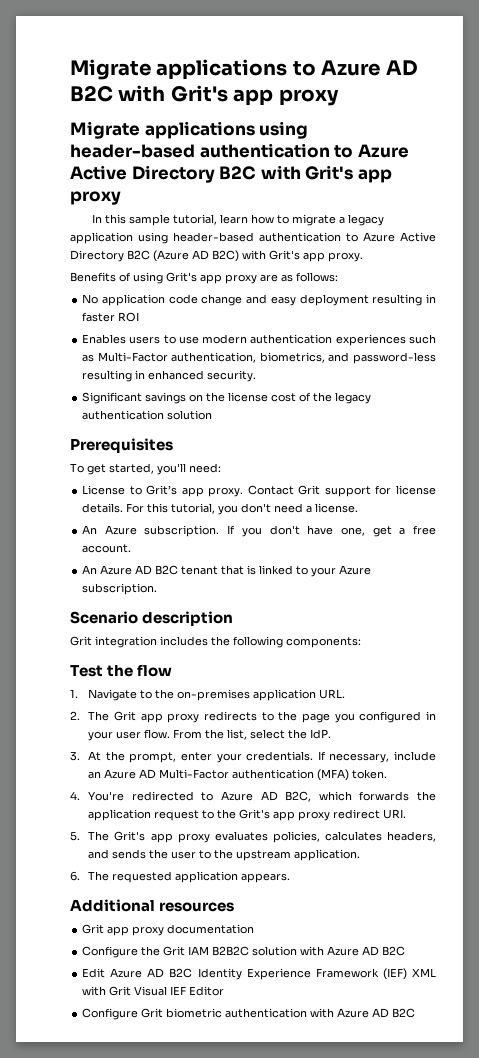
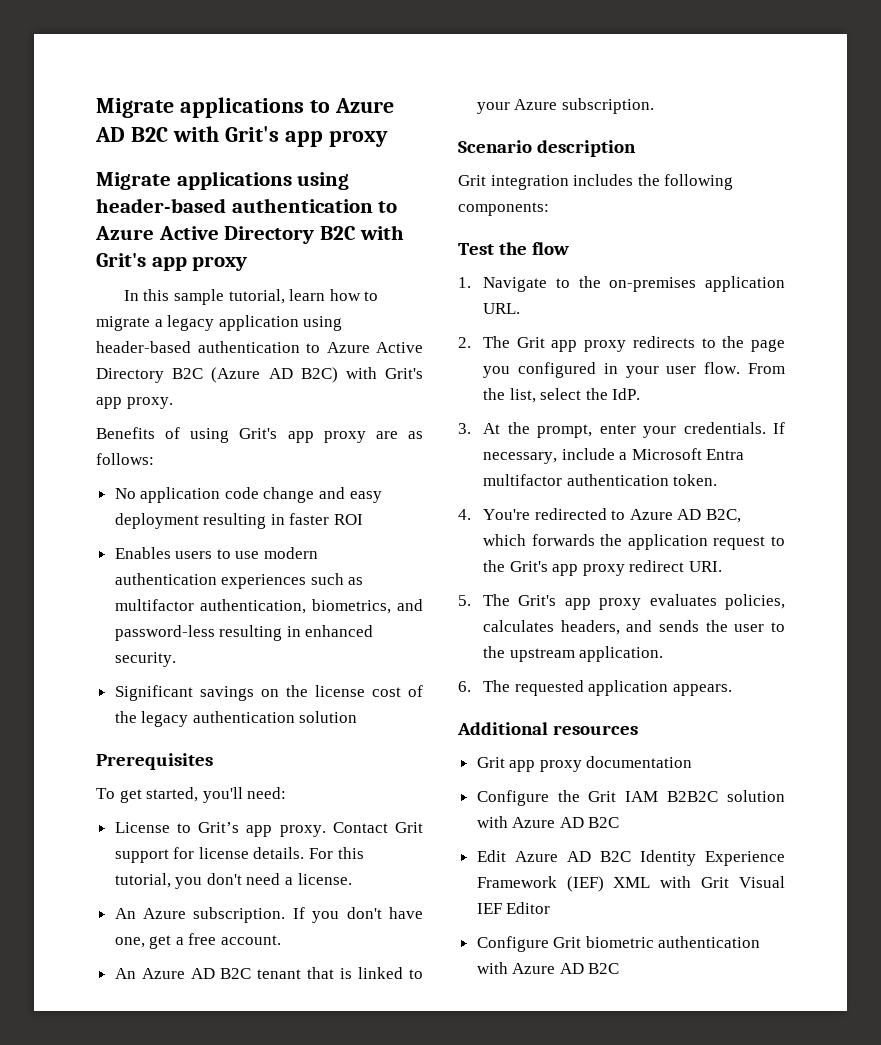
[97,352,168,362] Multi-Factor -> [114,599,194,611] multifactor
[88,769,350,781] an Azure AD Multi-Factor authentication (MFA) -> [619,448,745,460] [483,474,669,486] a Microsoft Entra multifactor authentication

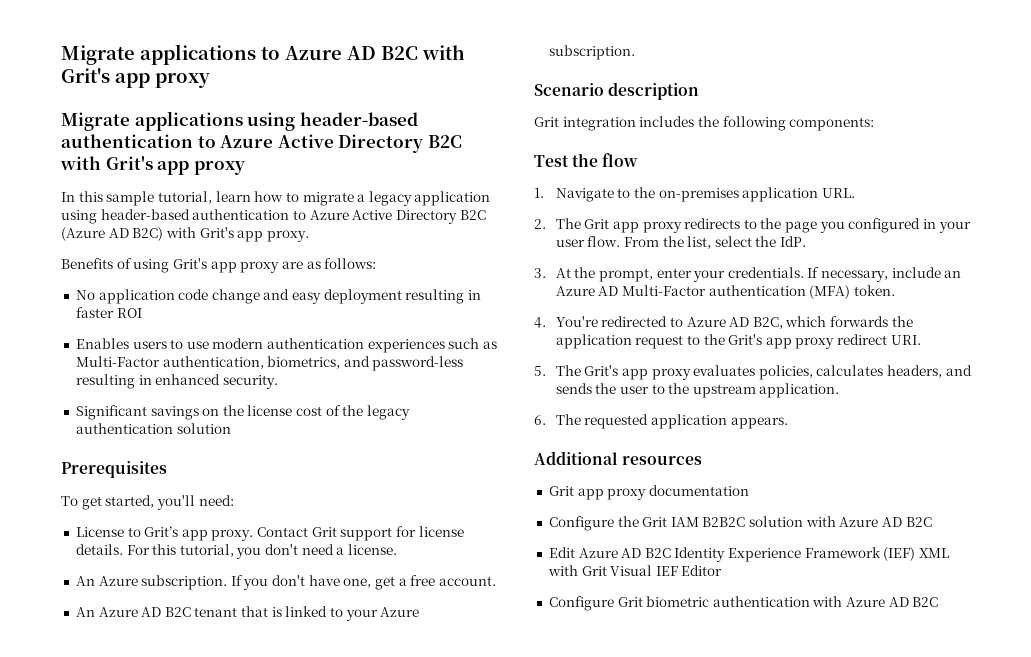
[114,599,194,611] multifactor -> [75,356,160,367] Multi-Factor
[619,448,745,460] [483,474,669,486] a Microsoft Entra multifactor authentication -> [944,270,962,278] [555,285,851,299] an Azure AD Multi-Factor authentication (MFA)

